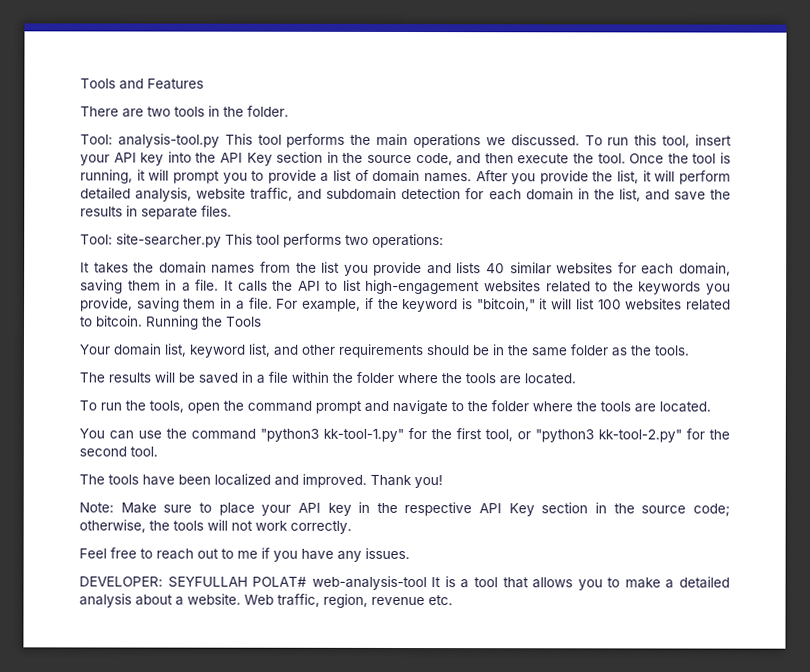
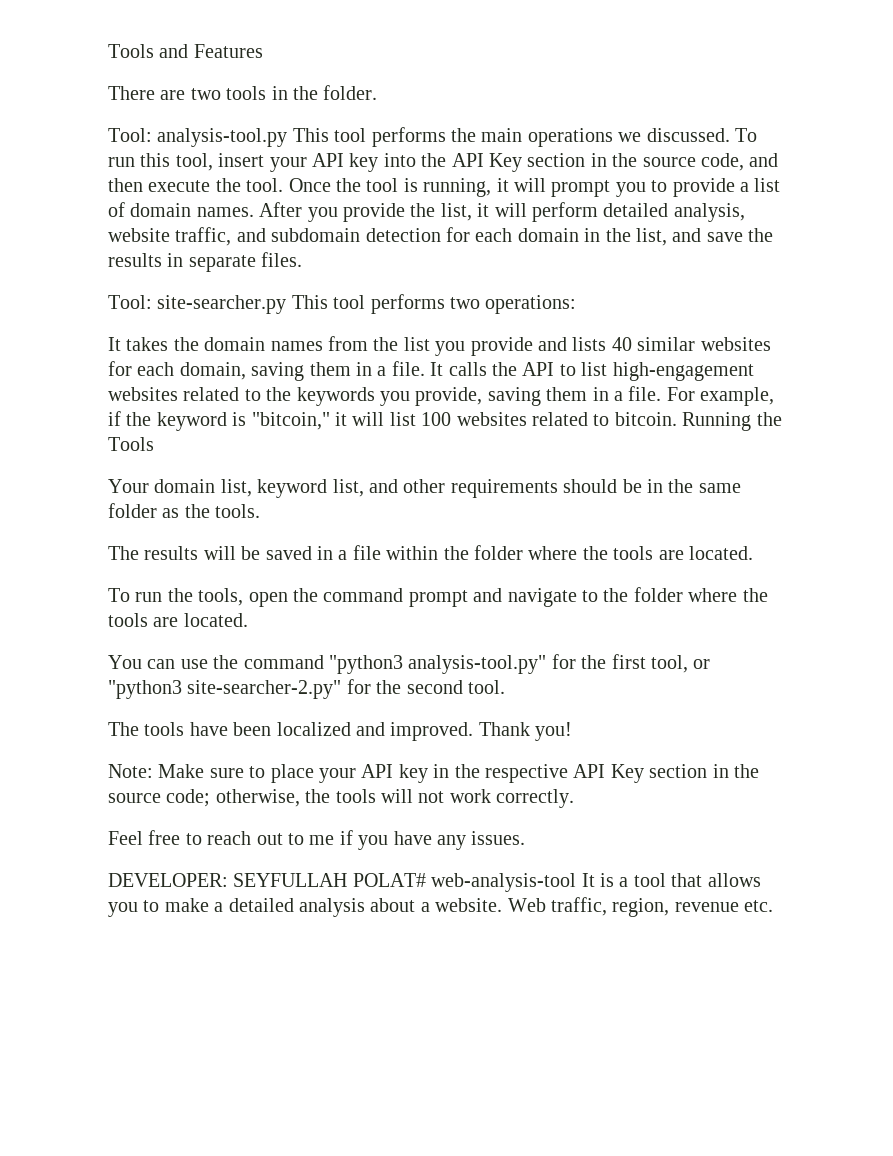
[323,428,404,442] kk-tool-1.py" -> [408,655,547,674] analysis-tool.py"
[598,429,682,443] kk-tool-2.py" -> [187,680,342,699] site-searcher-2.py"

